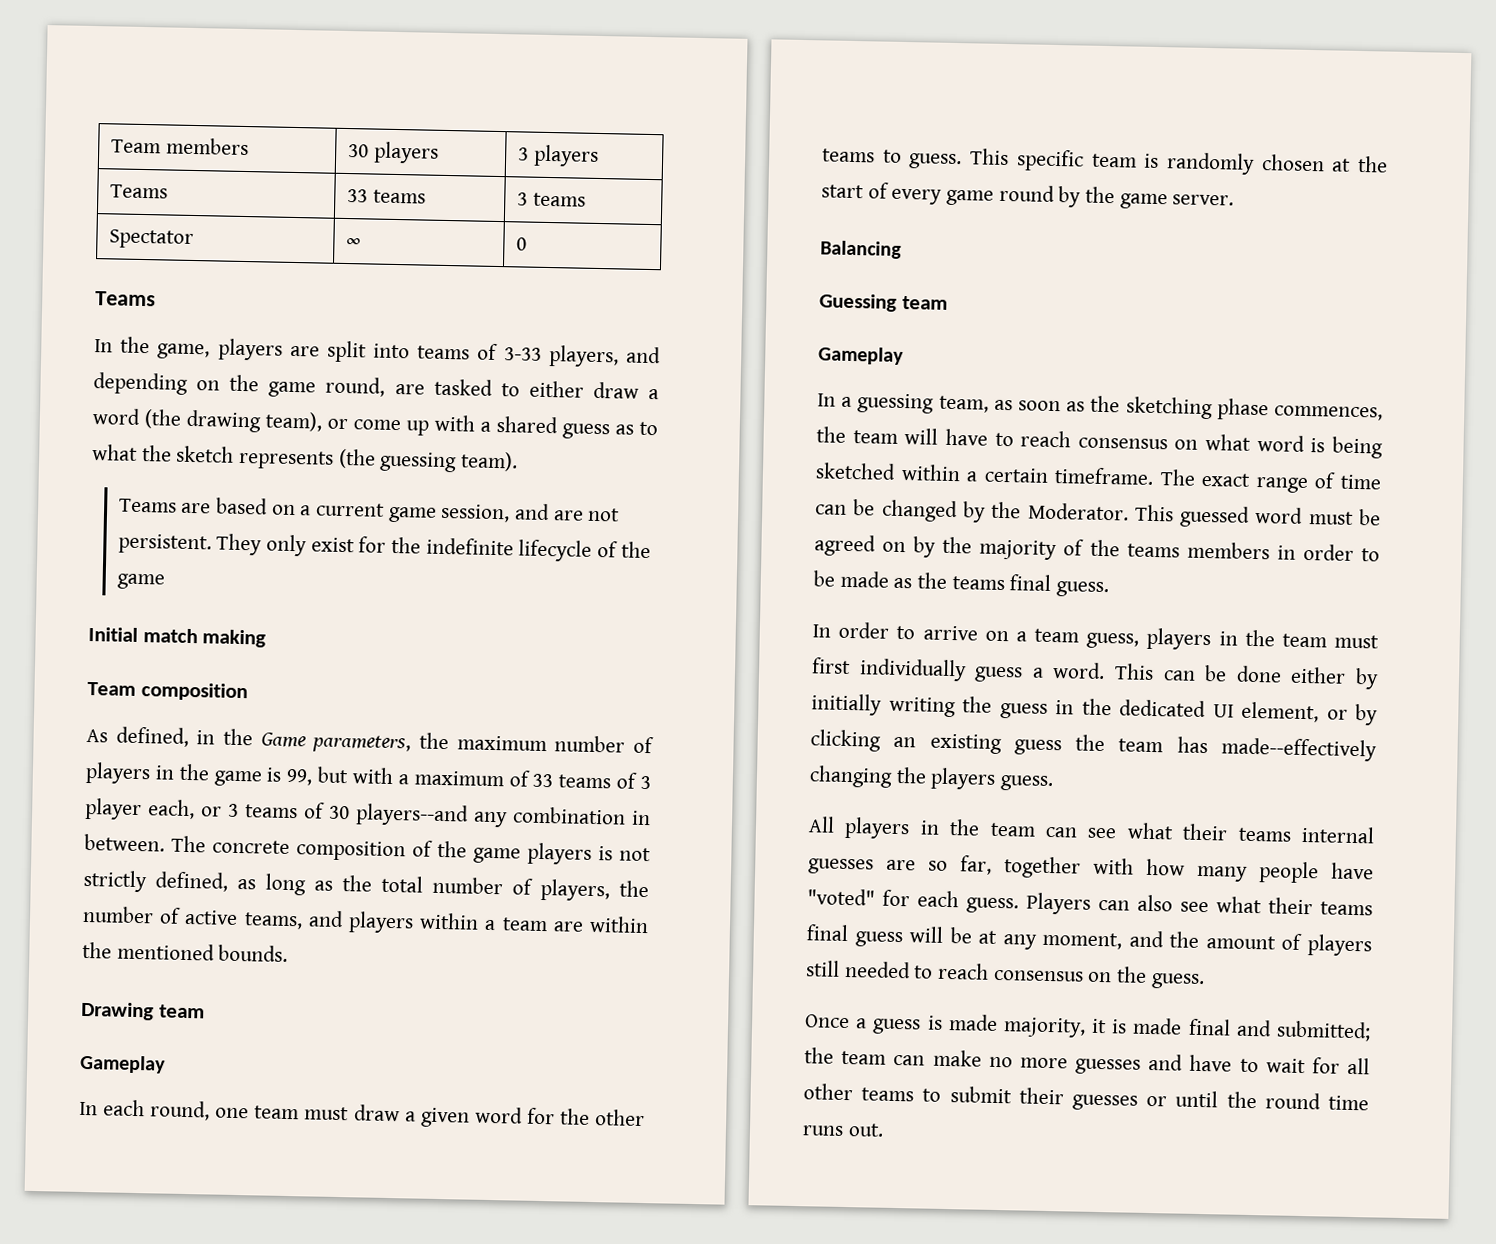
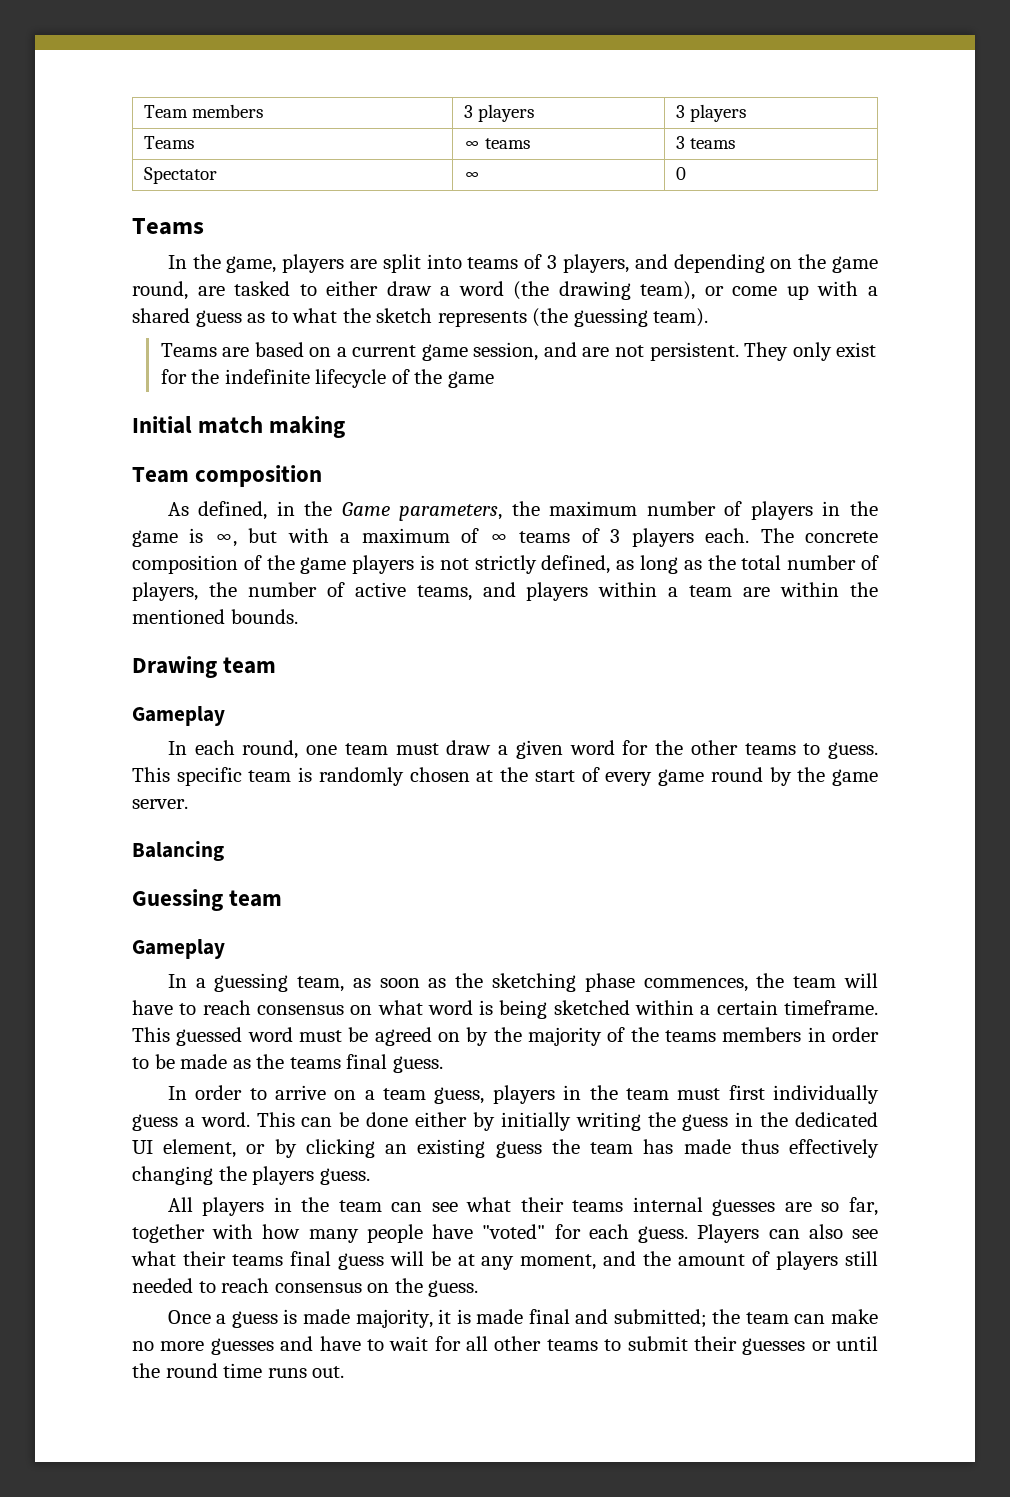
[348,144,370,158] 30 -> [463,105,473,118] 3
[347,189,369,203] 33 -> [463,141,480,149] ∞
[503,347,542,361] 3-33 -> [547,255,558,269] 3
[286,768,314,786] 99, -> [214,534,237,547] ∞,
[532,772,651,790] [84,797,651,828] [84,833,165,852] 33 teams of 3 player each, or 3 teams of 30 players--and any combination in between. -> [489,528,750,547] ∞ teams of 3 players each.
[1159,469,1382,494] [815,499,1129,523] The exact range of time can be changed by the Moderator. -> (878, 1007) none
[1221,737,1377,762] made--effectively -> [683,1139,880,1158] made thus effectively

